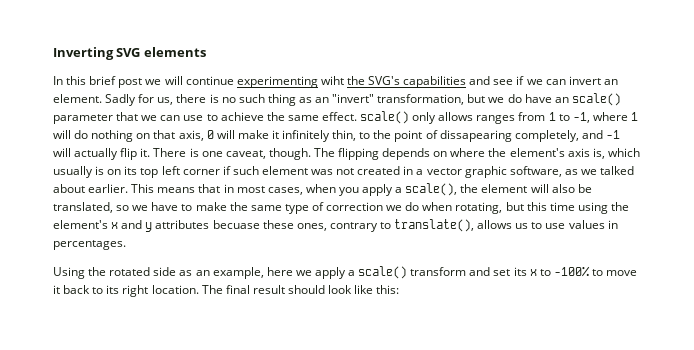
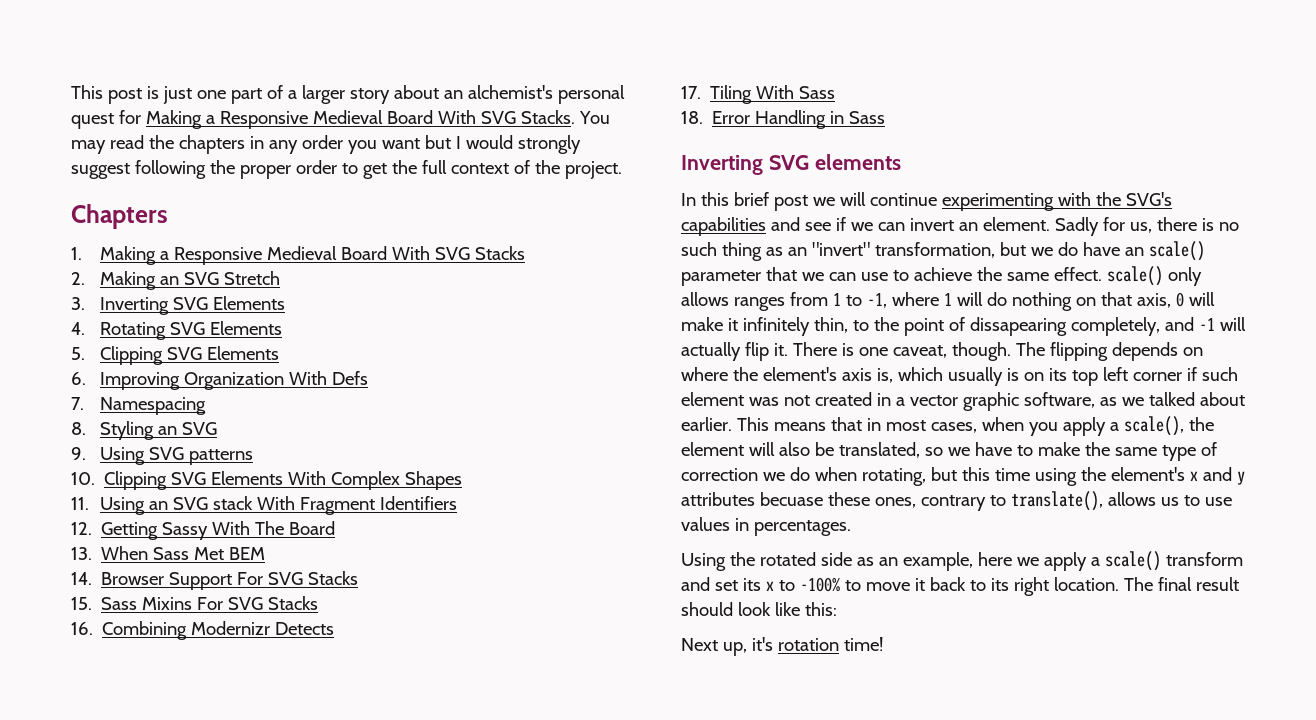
(53, 53) none -> [71,85,625,104] [71,110,610,129] [71,135,581,154] [71,160,622,179] [71,204,168,229] [71,246,526,265] [71,271,281,290] [71,296,286,315] [71,321,283,340] [71,346,280,365] [71,371,369,390] [71,397,207,415] [71,421,218,440] [71,447,254,465] [71,471,463,490] [71,496,458,515] [71,521,336,540] [71,546,266,560] [71,571,359,590] [71,596,319,610] [71,621,335,640] [681,85,836,104] [681,110,886,129] This post is just one part of a larger story about an alchemist's personal quest for Making a Responsive Medieval Board With SVG Stacks. You may read the chapters in any order you want but I would strongly suggest following the proper order to get the full context of the project. // Chapters // 1. Making a Responsive Medieval Board With SVG Stacks // 2. Making an SVG Stretch // 3. Inverting SVG Elements // 4. Rotating SVG Elements // 5. Clipping SVG Elements // 6. Improving Organization With Defs // 7. Namespacing // 8. Styling an SVG // 9. Using SVG patterns // 10. Clipping SVG Elements With Complex Shapes // 11. Using an SVG stack With Fragment Identifiers // 12. Getting Sassy With The Board // 13. When Sass Met BEM // 14. Browser Support For SVG Stacks // 15. Sass Mixins For SVG Stacks // 16. Combining Modernizr Detects // 17. Tiling With Sass // 18. Error Handling in Sass //
[320,76,344,85] wiht -> [1057,192,1091,206] with
(400, 289) none -> [681,637,883,656] // Next up, it's rotation time!

